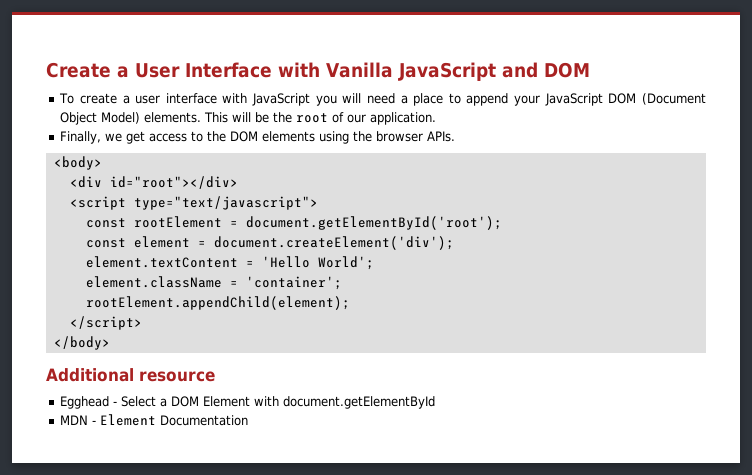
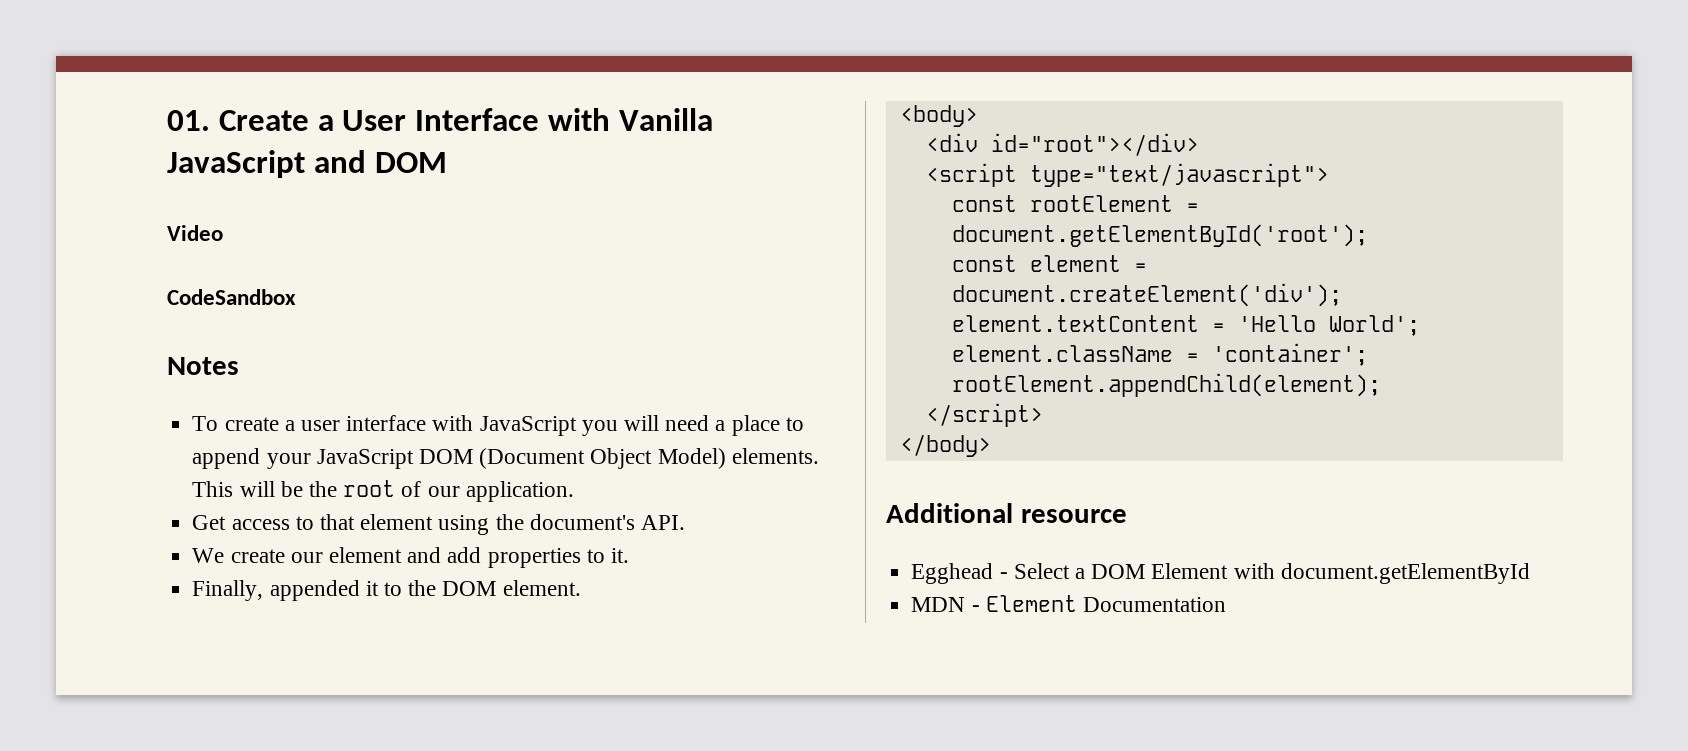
(46, 70) none -> [167,110,210,131] 01.
(590, 70) none -> [167,225,223,241] [167,289,296,305] [167,357,239,375] // Video // CodeSandbox // Notes
[60,131,456,144] Finally, we get access to the DOM elements using the browser APIs. -> [192,514,685,535] [192,547,629,568] [192,580,581,601] Get access to that element using the document's API. // We create our element and add properties to it. // Finally, appended it to the DOM element.

